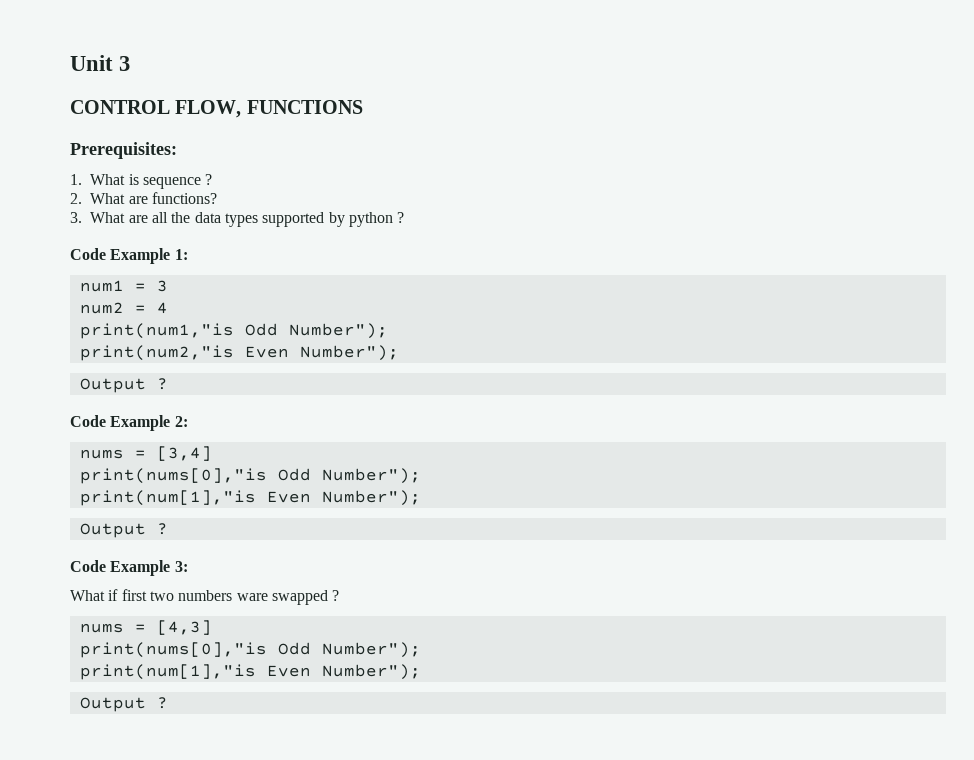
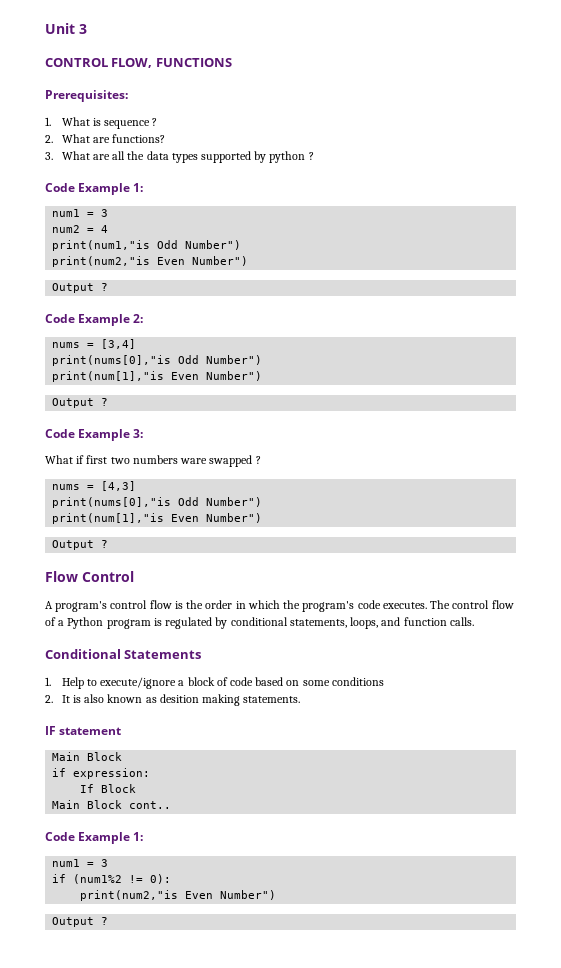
[288,323,388,339] [79,345,399,361] Number"); // print(num2,"is Even Number"); -> [185,240,242,250] [52,256,249,267] Number") // print(num2,"is Even Number")
[321,468,421,484] [79,490,421,506] Number"); // print(num[1],"is Even Number"); -> [206,355,263,365] [52,371,263,382] Number") // print(num[1],"is Even Number")
[321,642,421,658] [79,664,421,680] [79,697,168,712] Number"); // print(num[1],"is Even Number"); // Output ? -> [206,497,263,507] [52,513,263,524] [52,540,109,550] [45,571,134,582] [45,600,514,612] [45,617,474,629] [45,649,202,659] [45,677,384,689] [45,694,301,706] [45,726,122,735] [52,752,123,761] [52,768,151,779] [80,784,137,793] [52,800,172,809] [45,832,144,844] [52,859,109,867] [52,874,172,884] [80,890,277,901] [52,917,109,927] Number") // print(num[1],"is Even Number") // Output ? // Flow Control // A program's control flow is the order in which the program's code executes. The control flow of a Python program is regulated by conditional statements, loops, and function calls. // Conditional Statements // 1. Help to execute/ignore a block of code based on some conditions // 2. It is also known as desition making statements. // IF statement // Main Block // if expression: // If Block // Main Block cont.. // Code Example 1: // num1 = 3 // if (num1%2 != 0): // print(num2,"is Even Number") // Output ?

